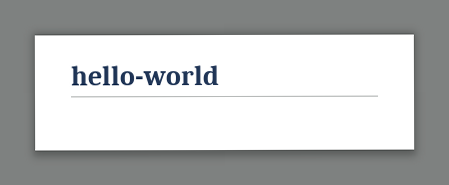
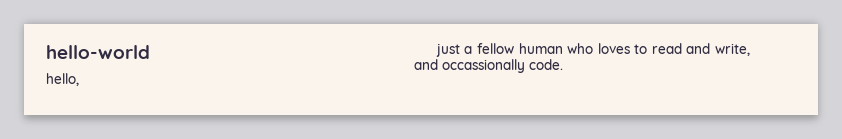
(219, 75) none -> [46,73,79,86] [435,43,750,57] [414,59,563,73] // hello, // just a fellow human who loves to read and write, and occassionally code.

